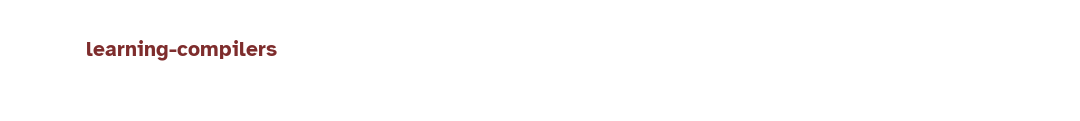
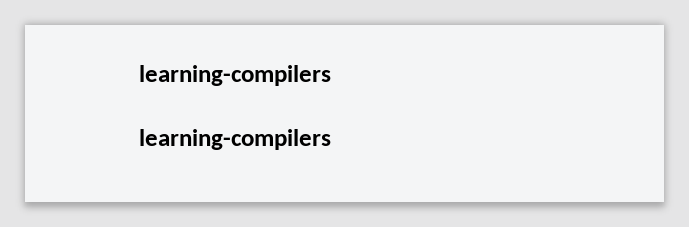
[86,40,277,61] learning-compilers -> [139,65,331,86] [139,129,331,150] learning-compilers // learning-compilers

